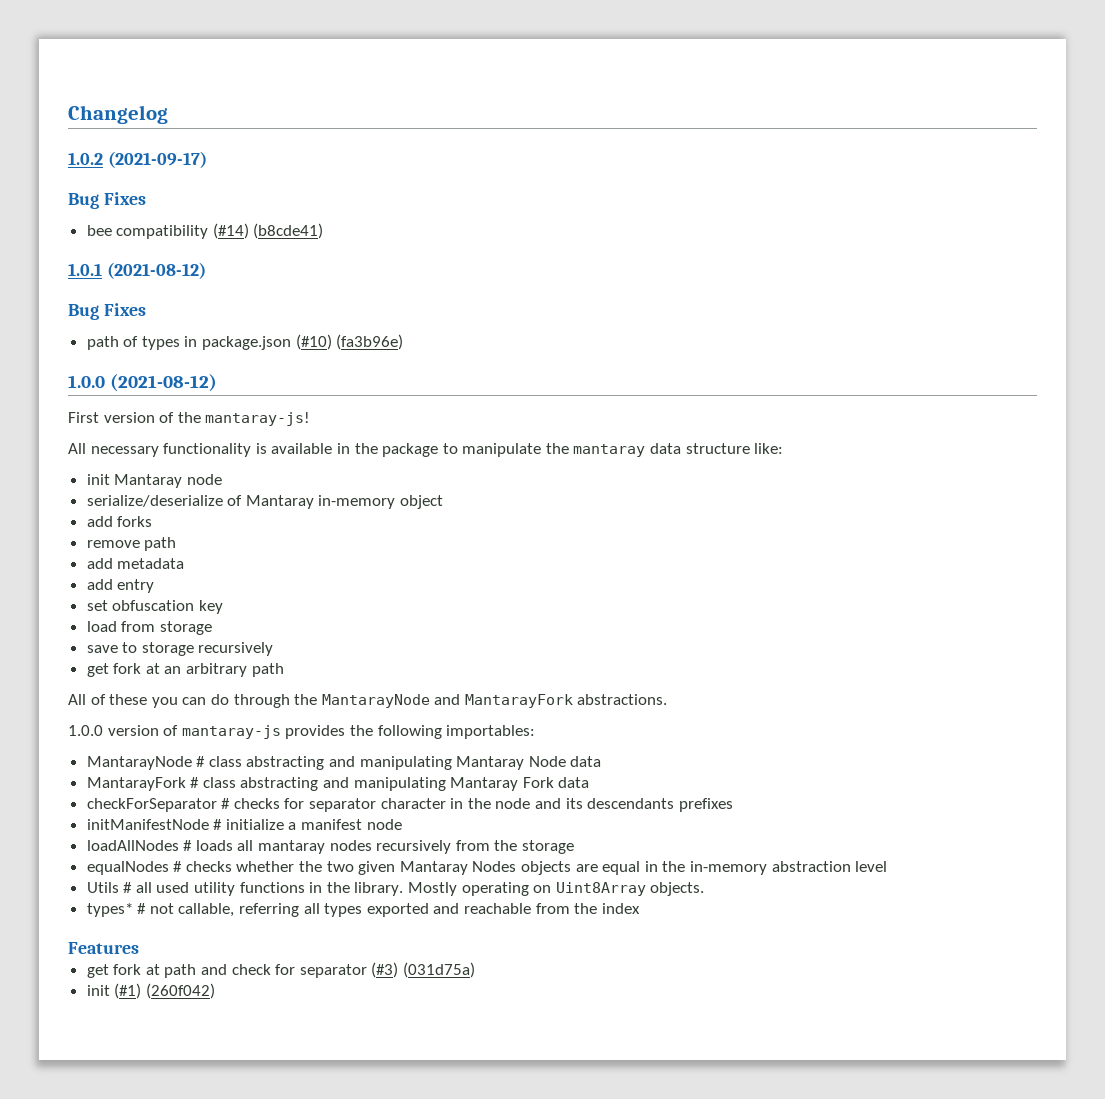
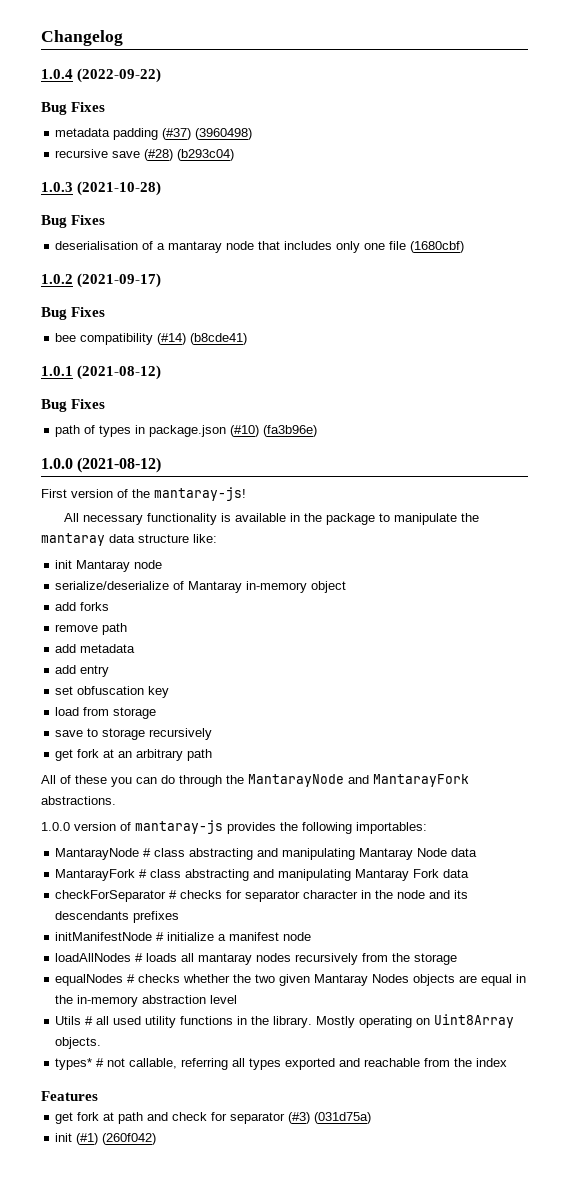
(168, 114) none -> [41,68,162,83] [41,102,106,115] [55,128,253,140] [55,149,235,161] [41,181,162,196] [41,215,106,228] [55,241,465,253] // 1.0.4 (2022-09-22) // Bug Fixes // metadata padding (#37) (3960498) // recursive save (#28) (b293c04) // 1.0.3 (2021-10-28) // Bug Fixes // deserialisation of a mantaray node that includes only one file (1680cbf)

